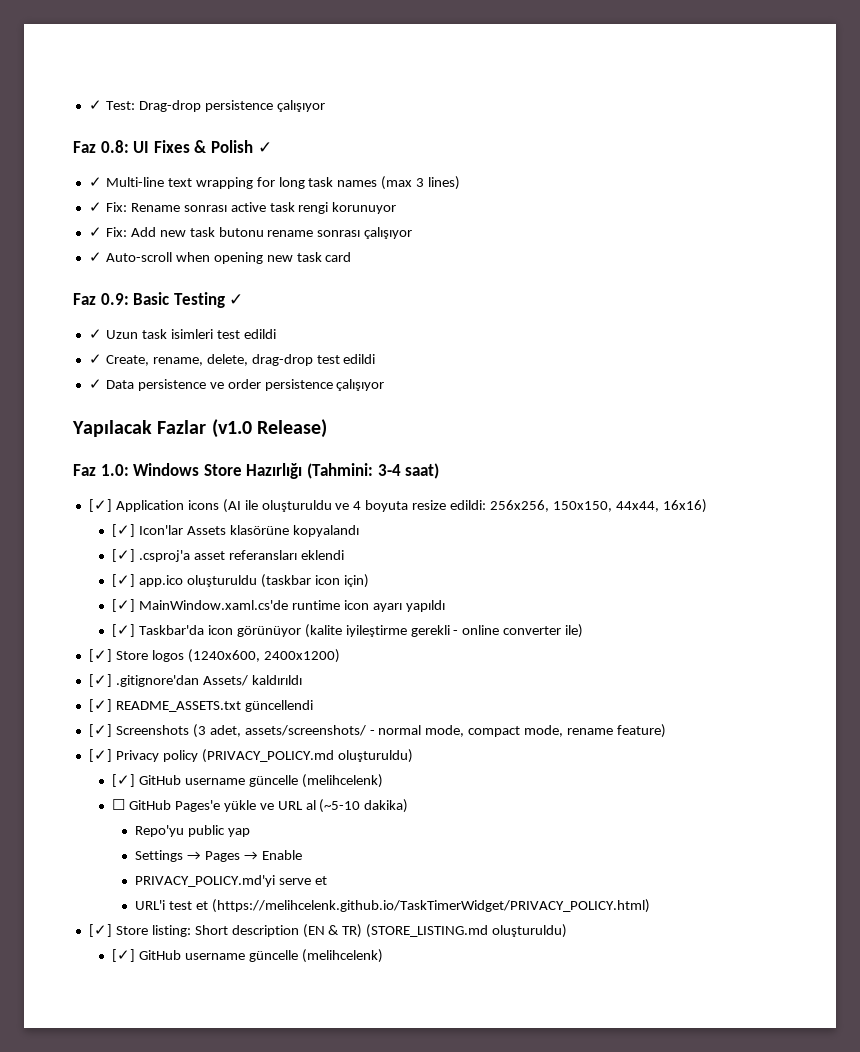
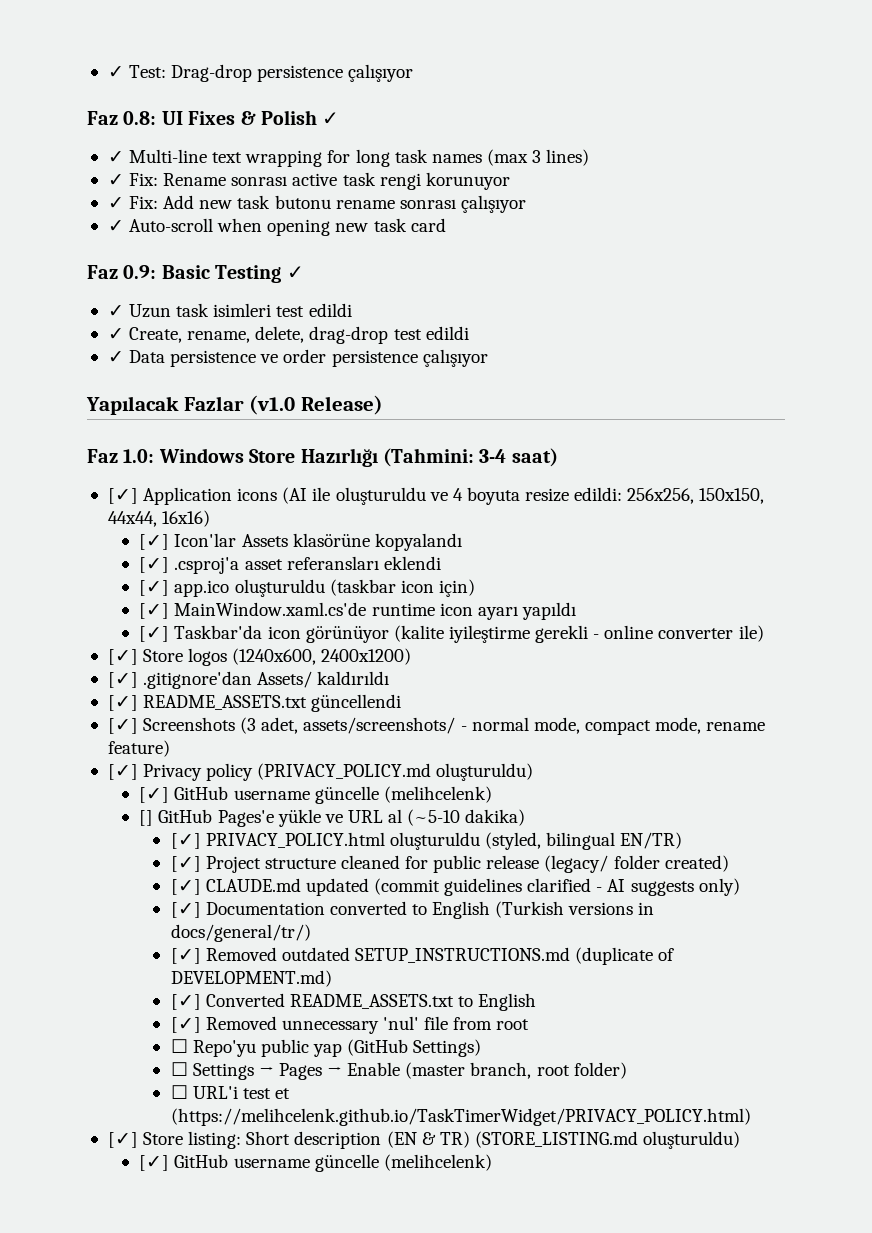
[112,799,126,810] ☐ -> [139,810,154,826] []
(409, 806) none -> [170,832,683,850] [170,855,729,873] [170,878,740,896] [170,901,655,919] [170,924,311,942] [170,947,675,965] [170,970,332,987] [170,993,537,1011] [170,1016,530,1034] [170,1039,188,1053] [✓] PRIVACY_POLICY.html oluşturuldu (styled, bilingual EN/TR) // [✓] Project structure cleaned for public release (legacy/ folder created) // [✓] CLAUDE.md updated (commit guidelines clarified - AI suggests only) // [✓] Documentation converted to English (Turkish versions in docs/general/tr/) // [✓] Removed outdated SETUP_INSTRUCTIONS.md (duplicate of DEVELOPMENT.md) // [✓] Converted README_ASSETS.txt to English // [✓] Removed unnecessary 'nul' file from root // ☐
(250, 832) // -> [347,1039,482,1057] [170,1062,188,1076] (GitHub Settings) // ☐
[135,875,327,887] // PRIVACY_POLICY.md'yi serve et // -> [405,1062,627,1079] [170,1085,188,1099] (master branch, root folder) // ☐

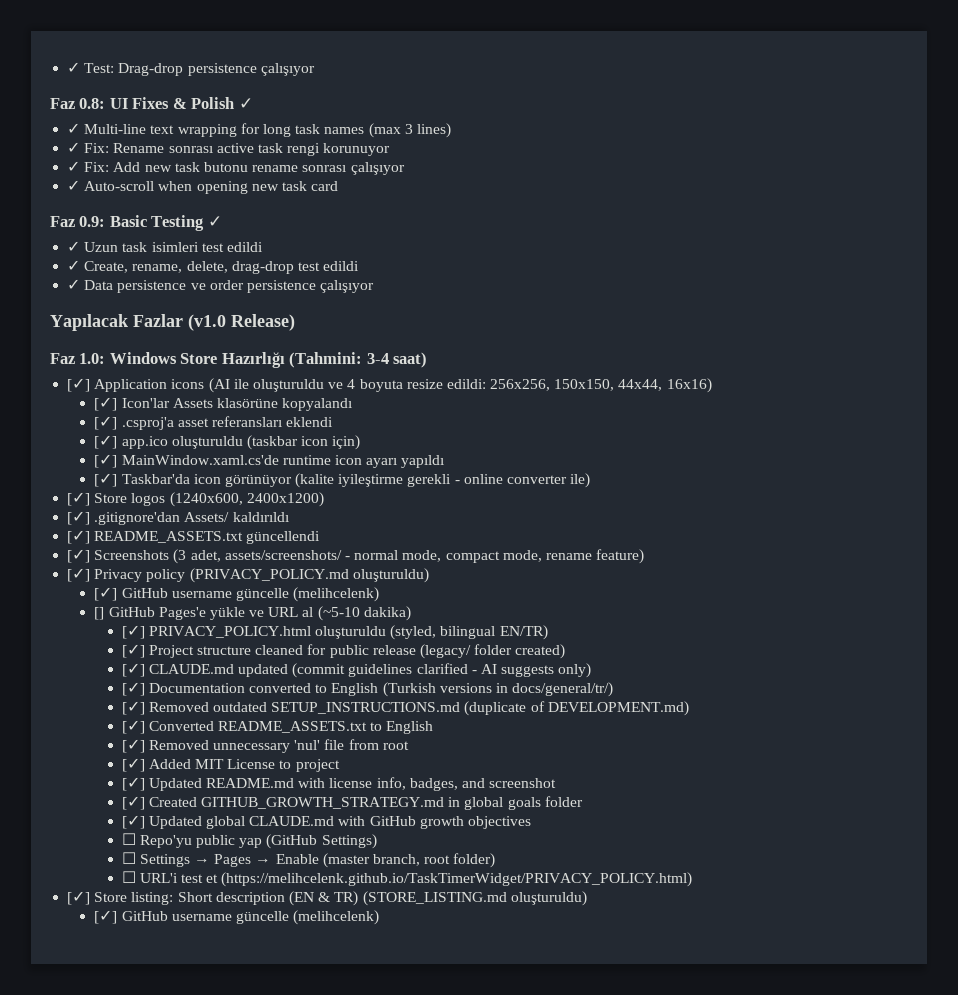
(530, 1024) none -> [121,758,340,772] [121,777,557,791] [121,796,583,810] [121,815,531,829] // [✓] Added MIT License to project // [✓] Updated README.md with license info, badges, and screenshot // [✓] Created GITHUB_GROWTH_STRATEGY.md in global goals folder // [✓] Updated global CLAUDE.md with GitHub growth objectives

